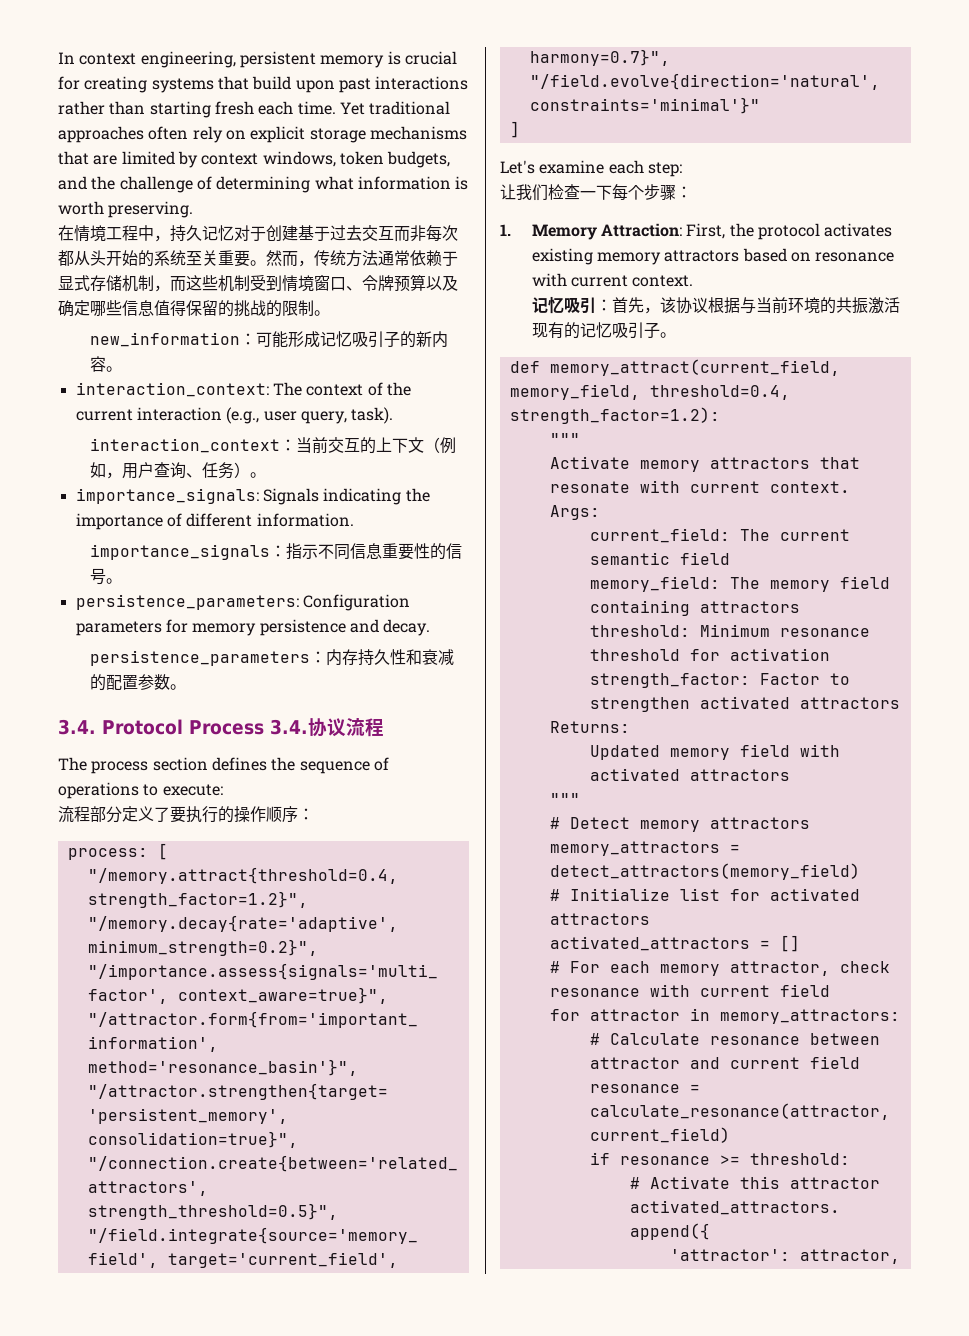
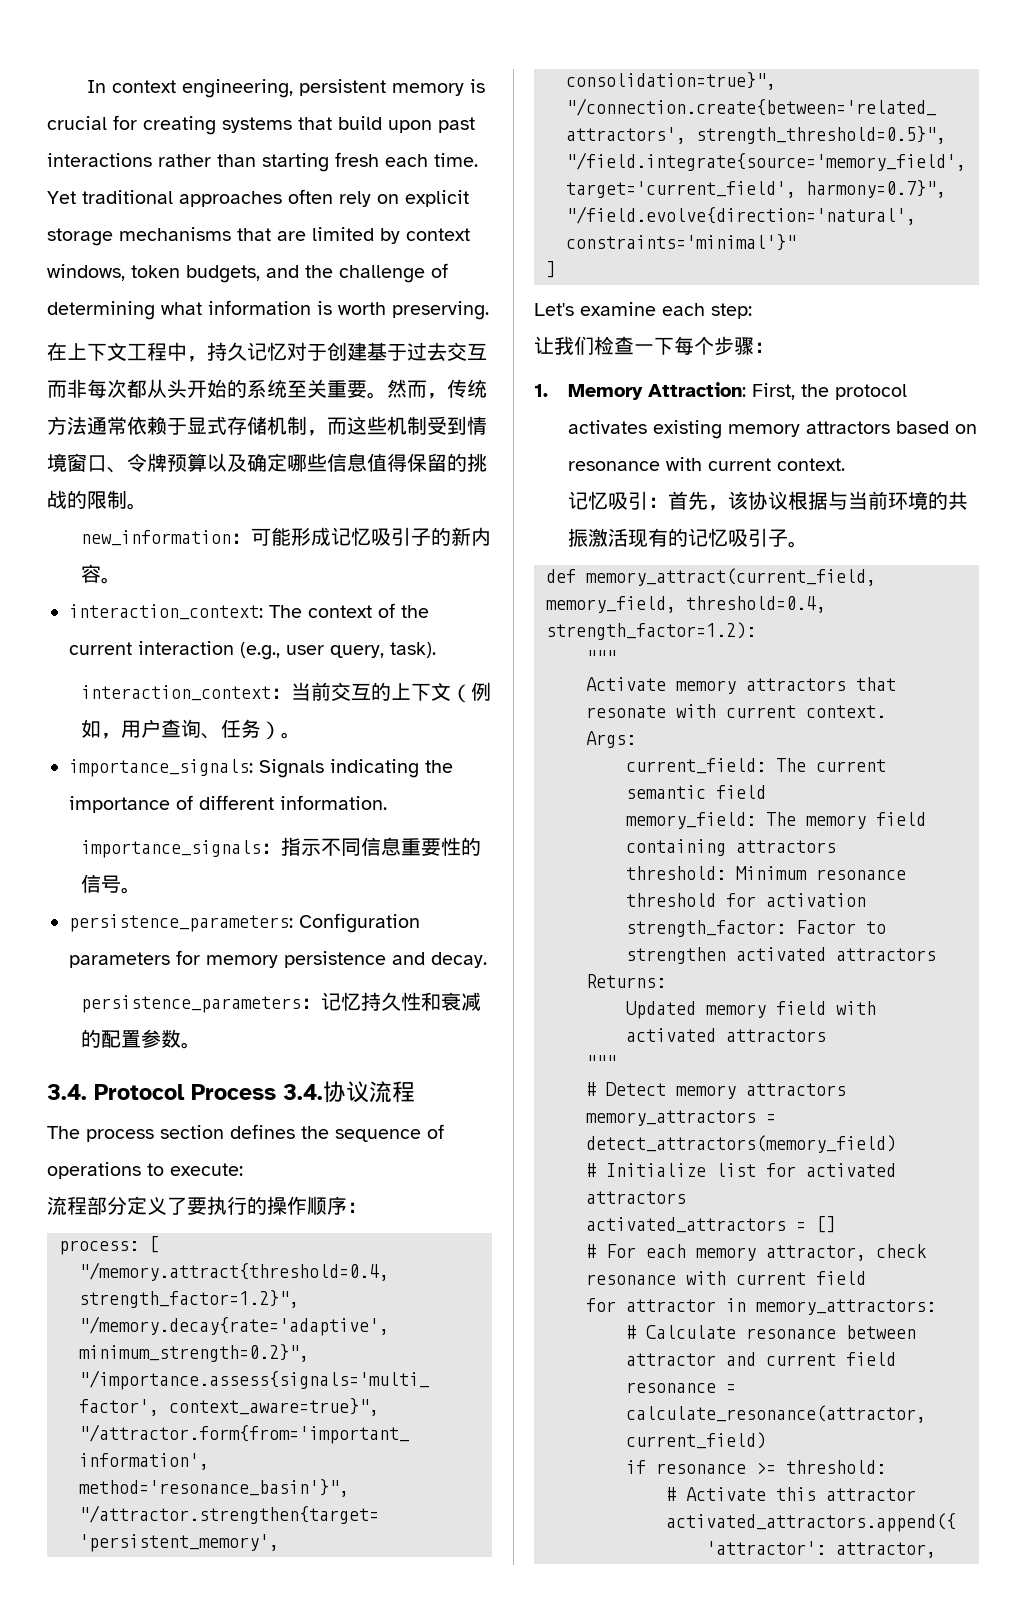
[74,225,106,242] 情境 -> [67,342,127,361] 上下文
[325,649,358,666] 内存 -> [320,992,361,1011] 记忆

